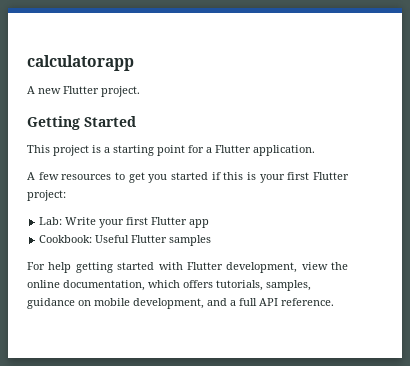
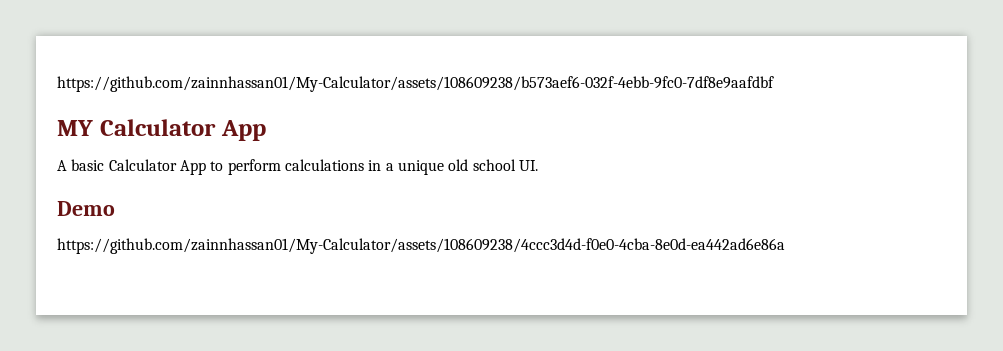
[27,55,134,71] [27,86,140,97] [27,116,136,130] [27,145,315,156] [27,172,349,183] [27,190,66,201] [39,217,210,228] [39,235,212,246] [27,262,348,273] [27,280,311,291] [27,298,334,309] calculatorapp // A new Flutter project. // Getting Started // This project is a starting point for a Flutter application. // A few resources to get you started if this is your first Flutter project: // Lab: Write your first Flutter app // Cookbook: Useful Flutter samples // For help getting started with Flutter development, view the online documentation, which offers tutorials, samples, guidance on mobile development, and a full API reference. -> [57,76,774,92] [57,119,266,141] [57,159,538,175] [57,201,115,216] [57,238,785,254] https://github.com/zainnhassan01/My-Calculator/assets/108609238/b573aef6-032f-4ebb-9fc0-7df8e9aafdbf // MY Calculator App // A basic Calculator App to perform calculations in a unique old school UI. // Demo // https://github.com/zainnhassan01/My-Calculator/assets/108609238/4ccc3d4d-f0e0-4cba-8e0d-ea442ad6e86a

